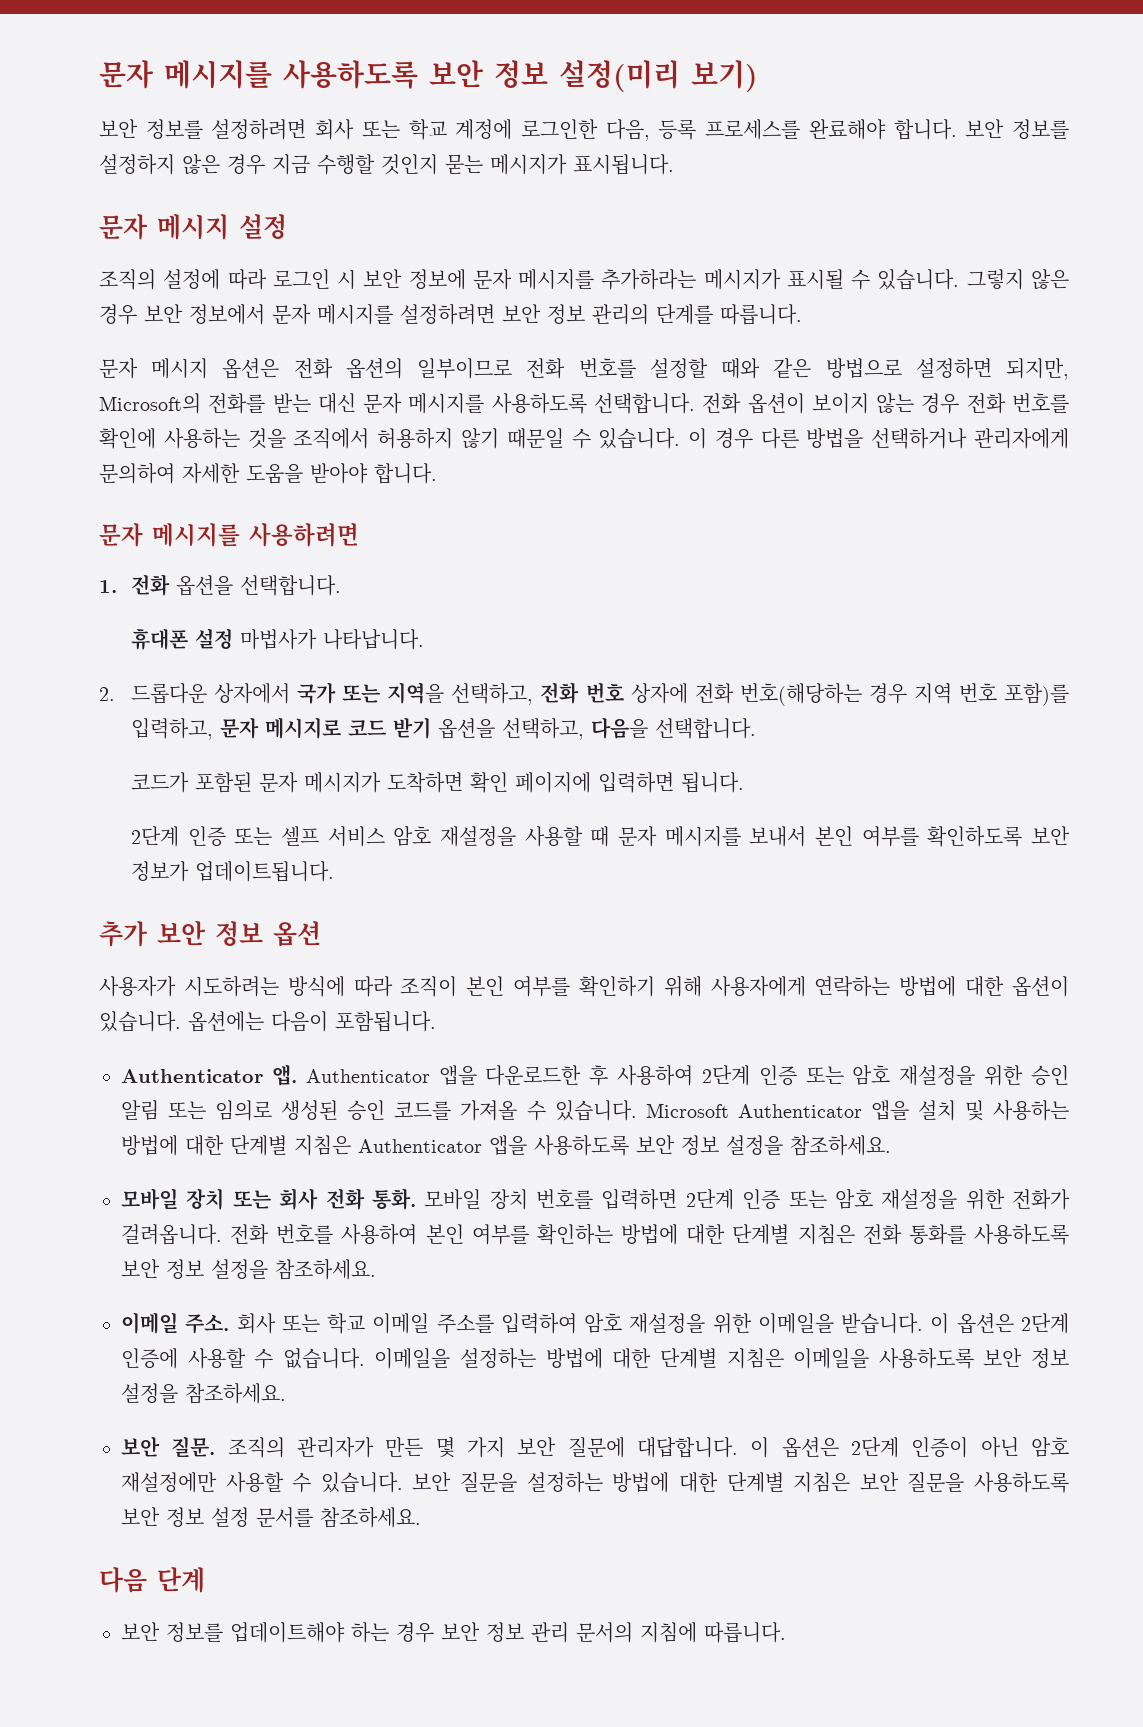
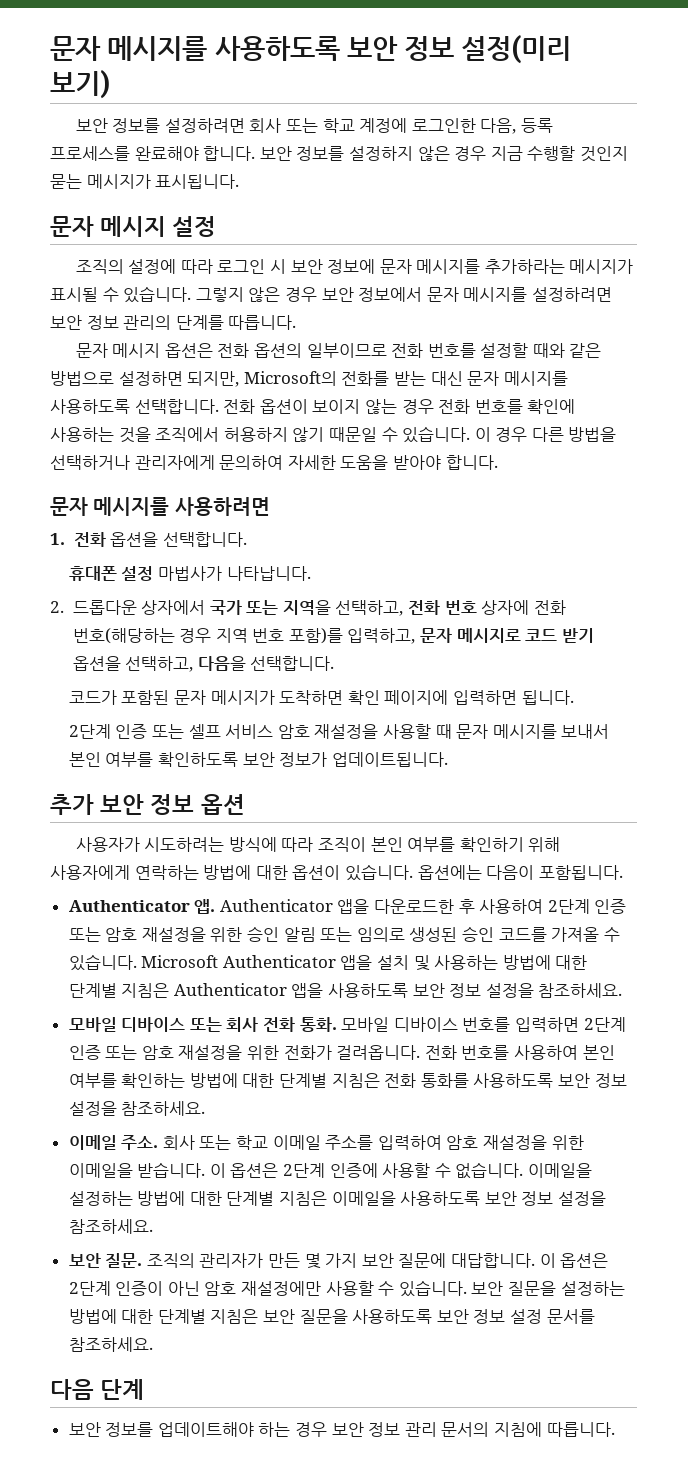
[186,1188,225,1210] 장치 -> [121,1017,186,1032] 디바이스
[489,1189,528,1210] 장치 -> [393,1017,458,1032] 디바이스

